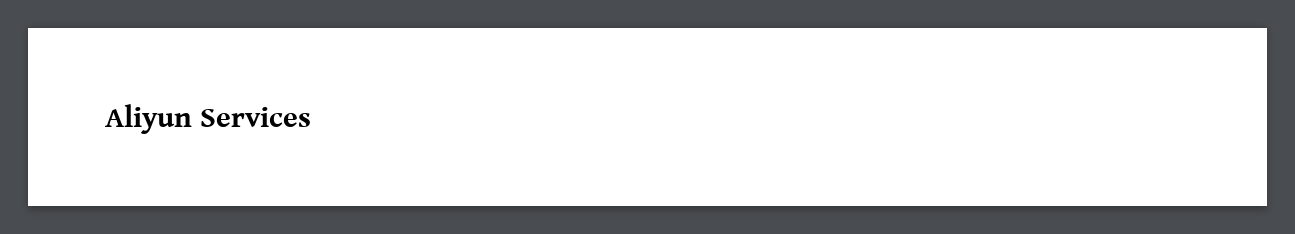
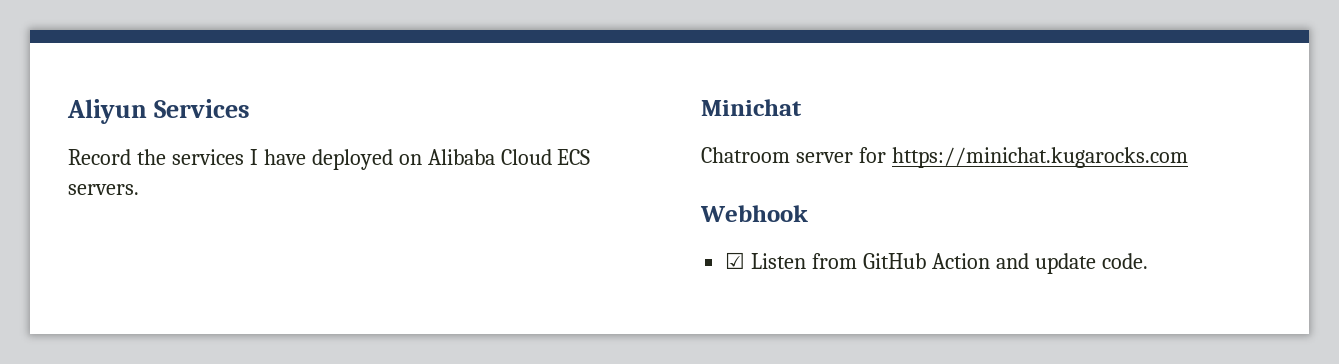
(311, 117) none -> [68,149,591,170] [68,184,139,195] [701,99,802,116] [701,147,1188,168] [700,205,808,222] [725,252,1148,274] // Record the services I have deployed on Alibaba Cloud ECS servers. // Minichat // Chatroom server for https://minichat.kugarocks.com // Webhook // ☑ Listen from GitHub Action and update code.

